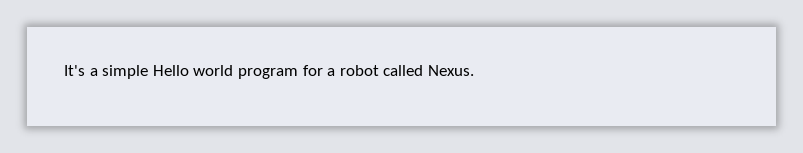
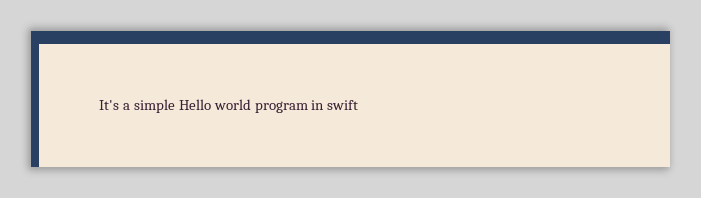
[302,65,474,76] for a robot called Nexus. -> [311,100,359,110] in swift

